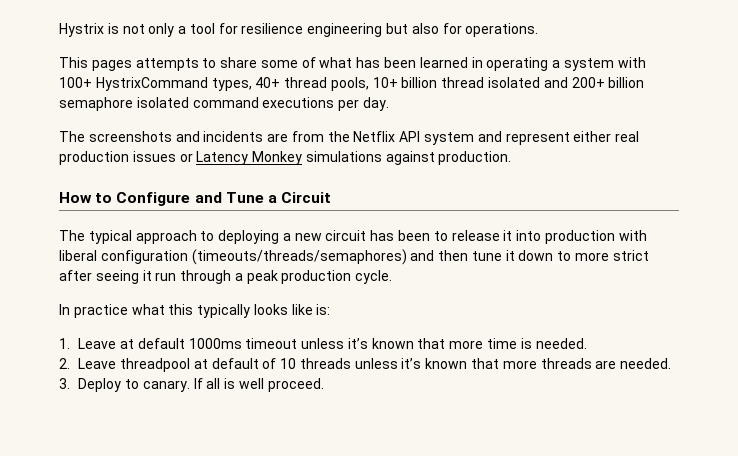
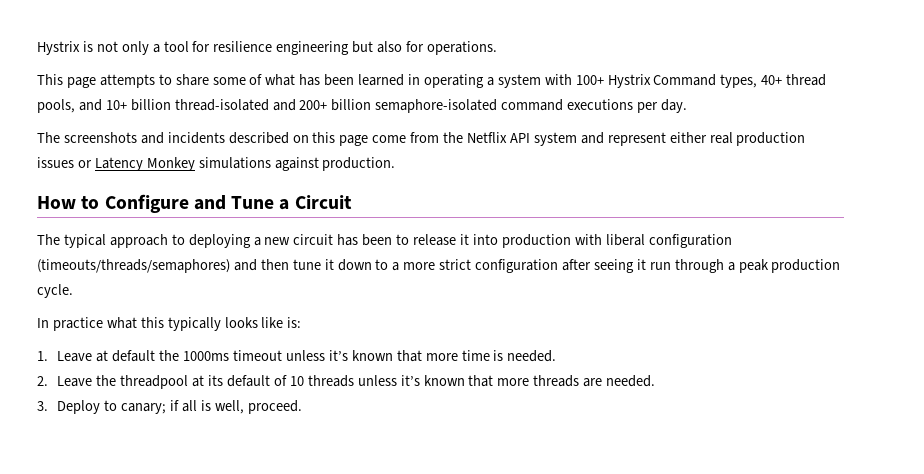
[91,60,132,71] pages -> [66,77,96,88] page
[95,77,208,91] HystrixCommand -> [607,74,717,88] Hystrix Command
(369, 84) none -> [78,99,102,111] and
[441,77,541,88] thread isolated -> [174,99,269,111] thread-isolated
[59,97,189,111] semaphore isolated -> [375,99,498,113] semaphore-isolated
[267,133,289,142] are -> [228,132,407,146] described on this page come
(572, 256) none -> [392,262,400,271] a
(649, 255) none -> [475,259,559,273] configuration
(185, 343) none -> [159,350,180,361] the
(117, 363) none -> [96,375,117,386] the
(208, 364) none -> [208,375,224,386] its
[142,378,203,392] canary. If -> [121,400,180,414] canary; if
[238,378,264,389] well -> [214,400,244,414] well,

